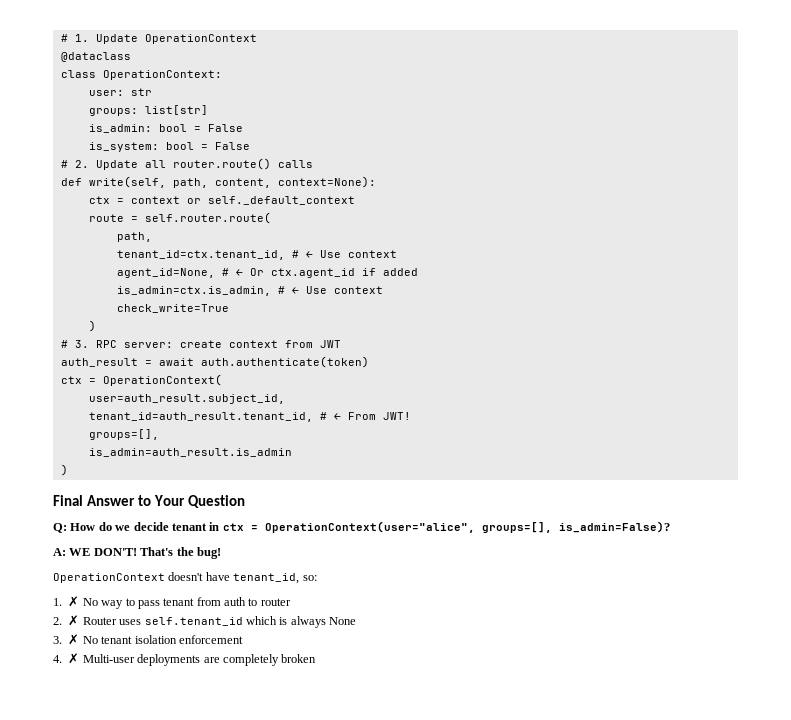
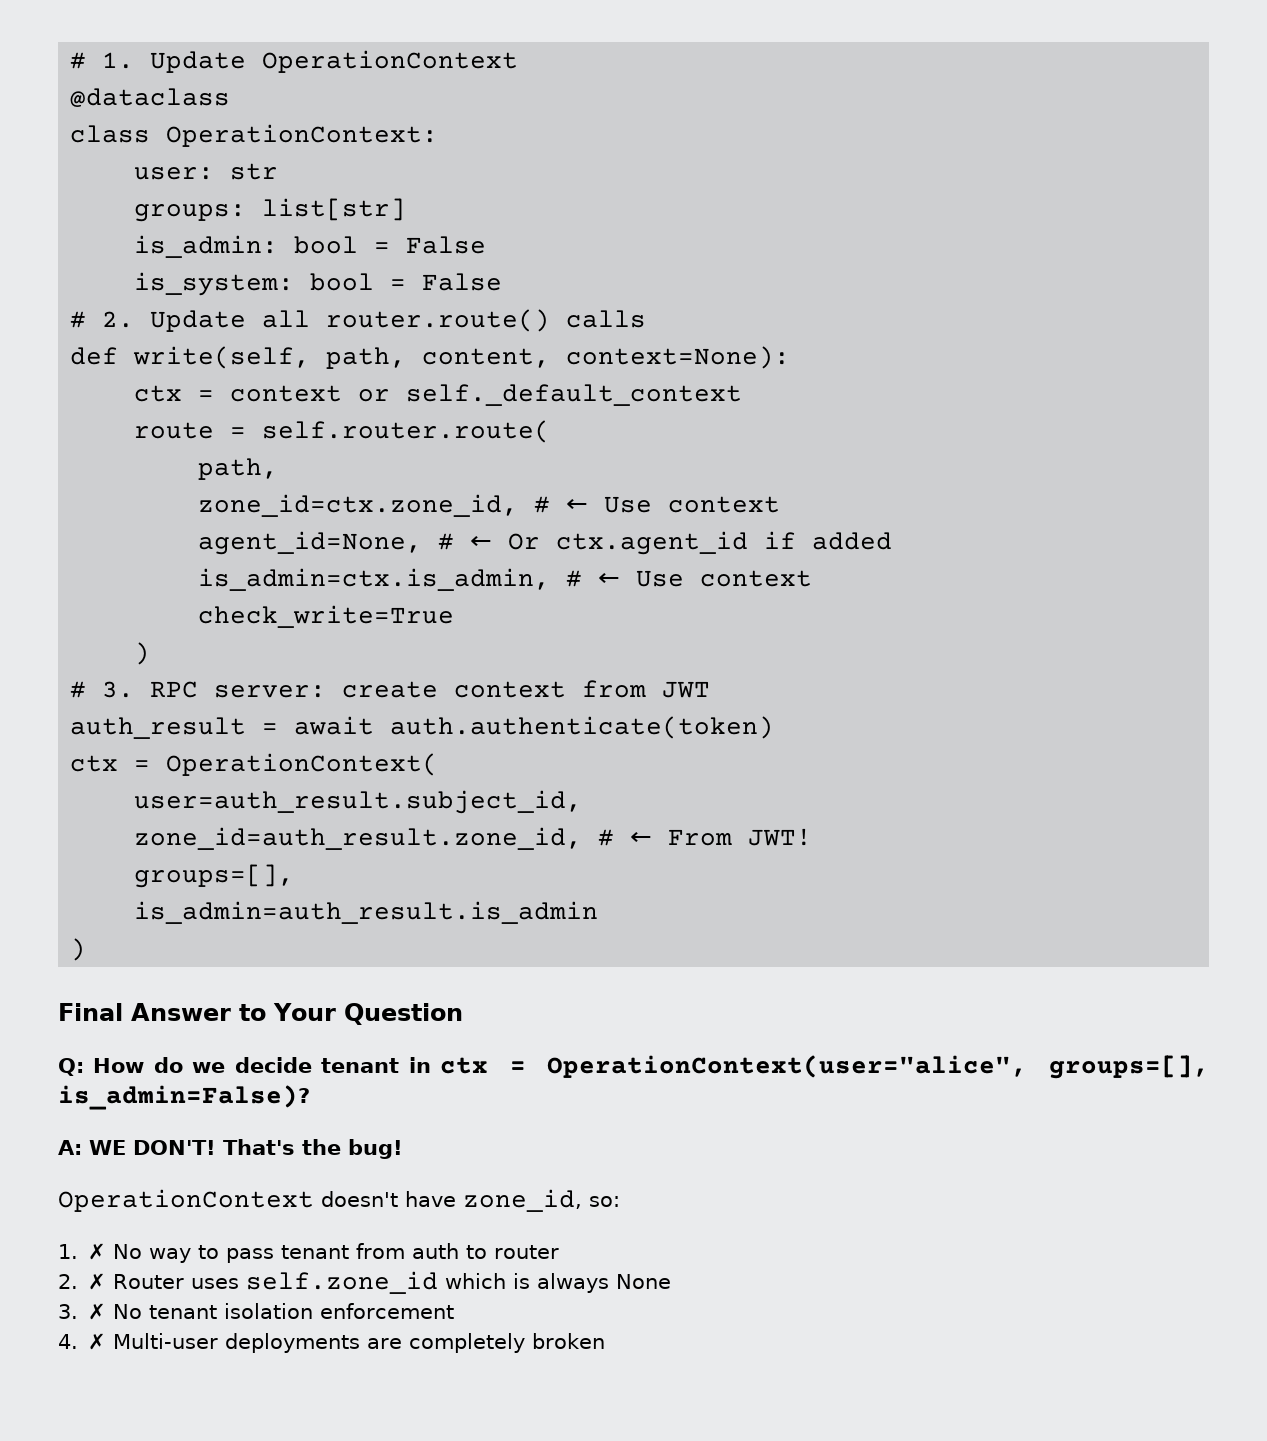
[116,250,285,260] tenant_id=ctx.tenant_id, -> [198,494,519,517] zone_id=ctx.zone_id,
[88,412,313,422] tenant_id=auth_result.tenant_id, -> [134,827,583,850] zone_id=auth_result.zone_id,
[233,573,300,584] tenant_id, -> [463,1189,582,1212] zone_id,
[144,617,243,626] self.tenant_id -> [246,1271,439,1294] self.zone_id

